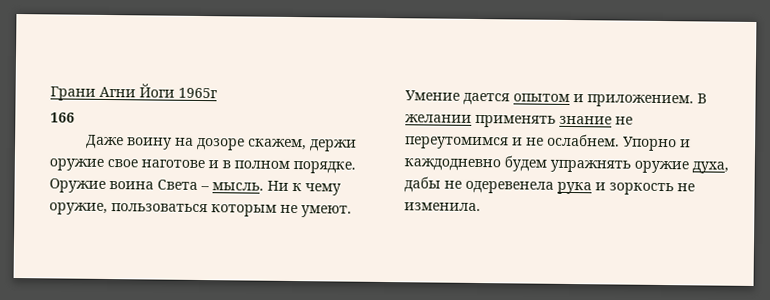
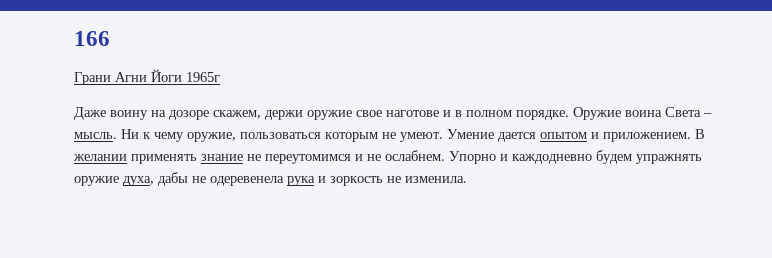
(50, 93) none -> [74,31,110,46] 166 //
[50,112,75,123] // 166 -> (220, 77) none

